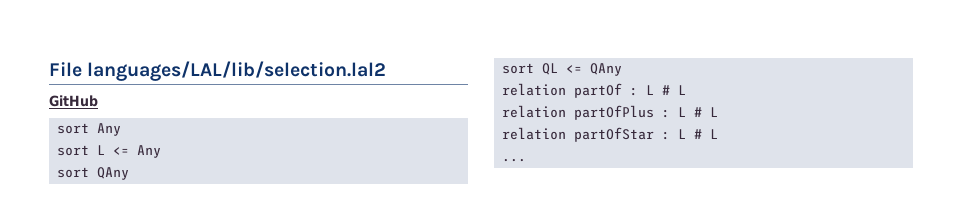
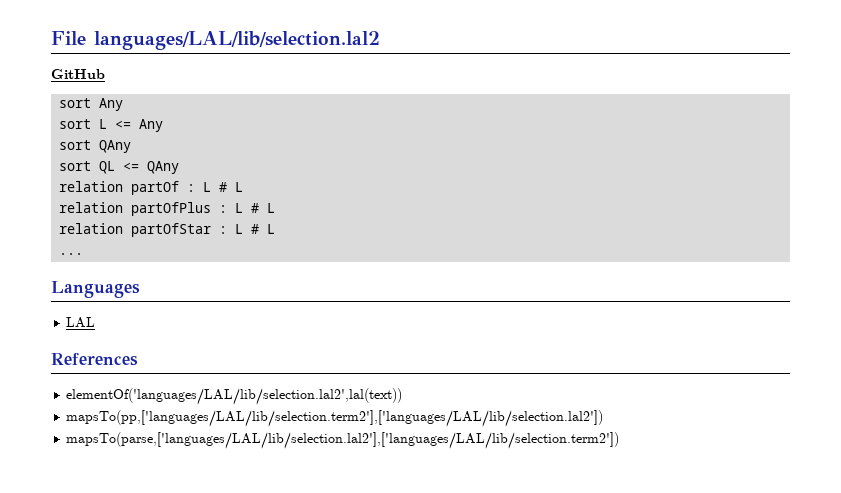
(527, 160) none -> [51,281,140,298] [66,317,96,328] [51,353,138,366] [66,388,403,405] [66,410,604,427] [66,432,620,449] // Languages // LAL // References // elementOf('languages/LAL/lib/selection.lal2',lal(text)) // mapsTo(pp,['languages/LAL/lib/selection.term2'],['languages/LAL/lib/selection.lal2']) // mapsTo(parse,['languages/LAL/lib/selection.lal2'],['languages/LAL/lib/selection.term2'])

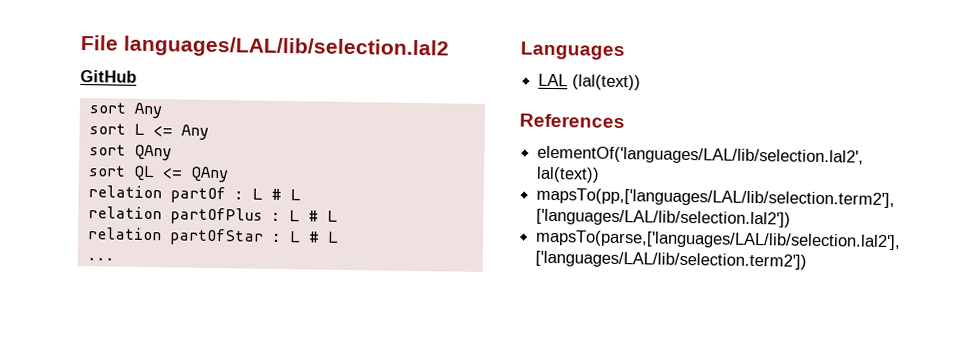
(96, 322) none -> [572,74,642,91] (lal(text))

